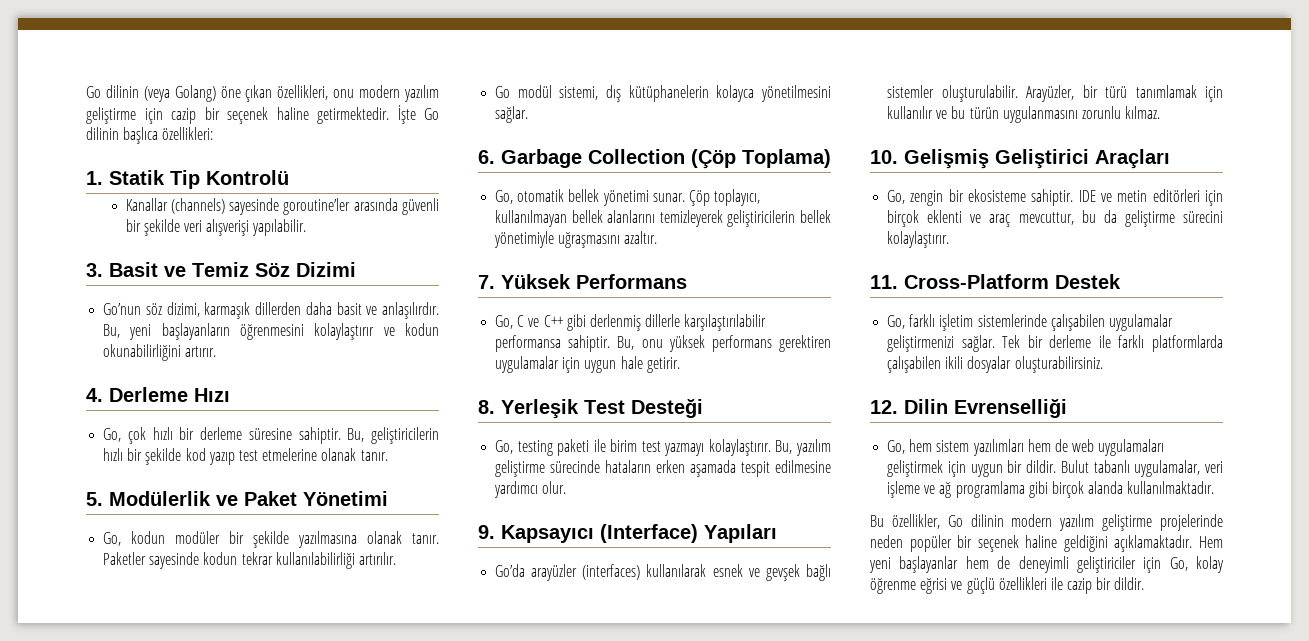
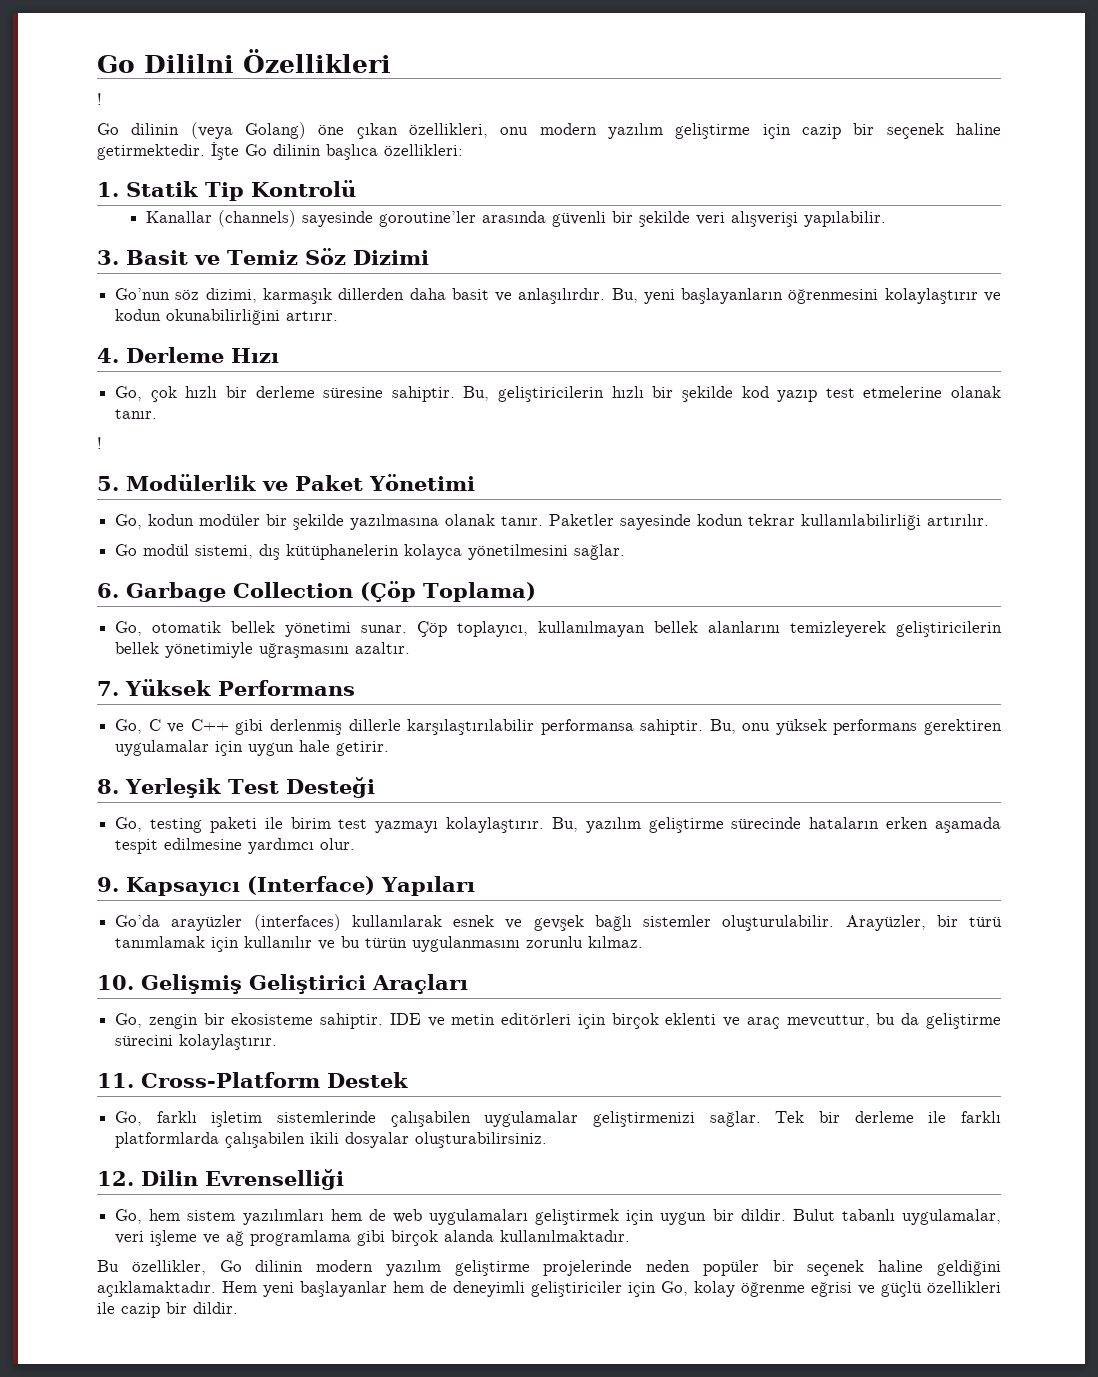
[86,86,101,98] Go -> [97,49,391,73] [97,93,102,105] [97,123,119,135] Go Dililni Özellikleri // ! // Go
(388, 455) none -> [97,437,102,449] // !

